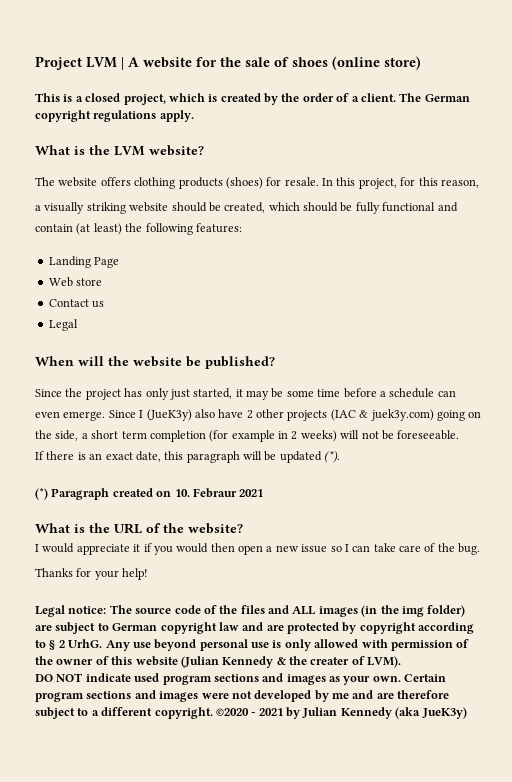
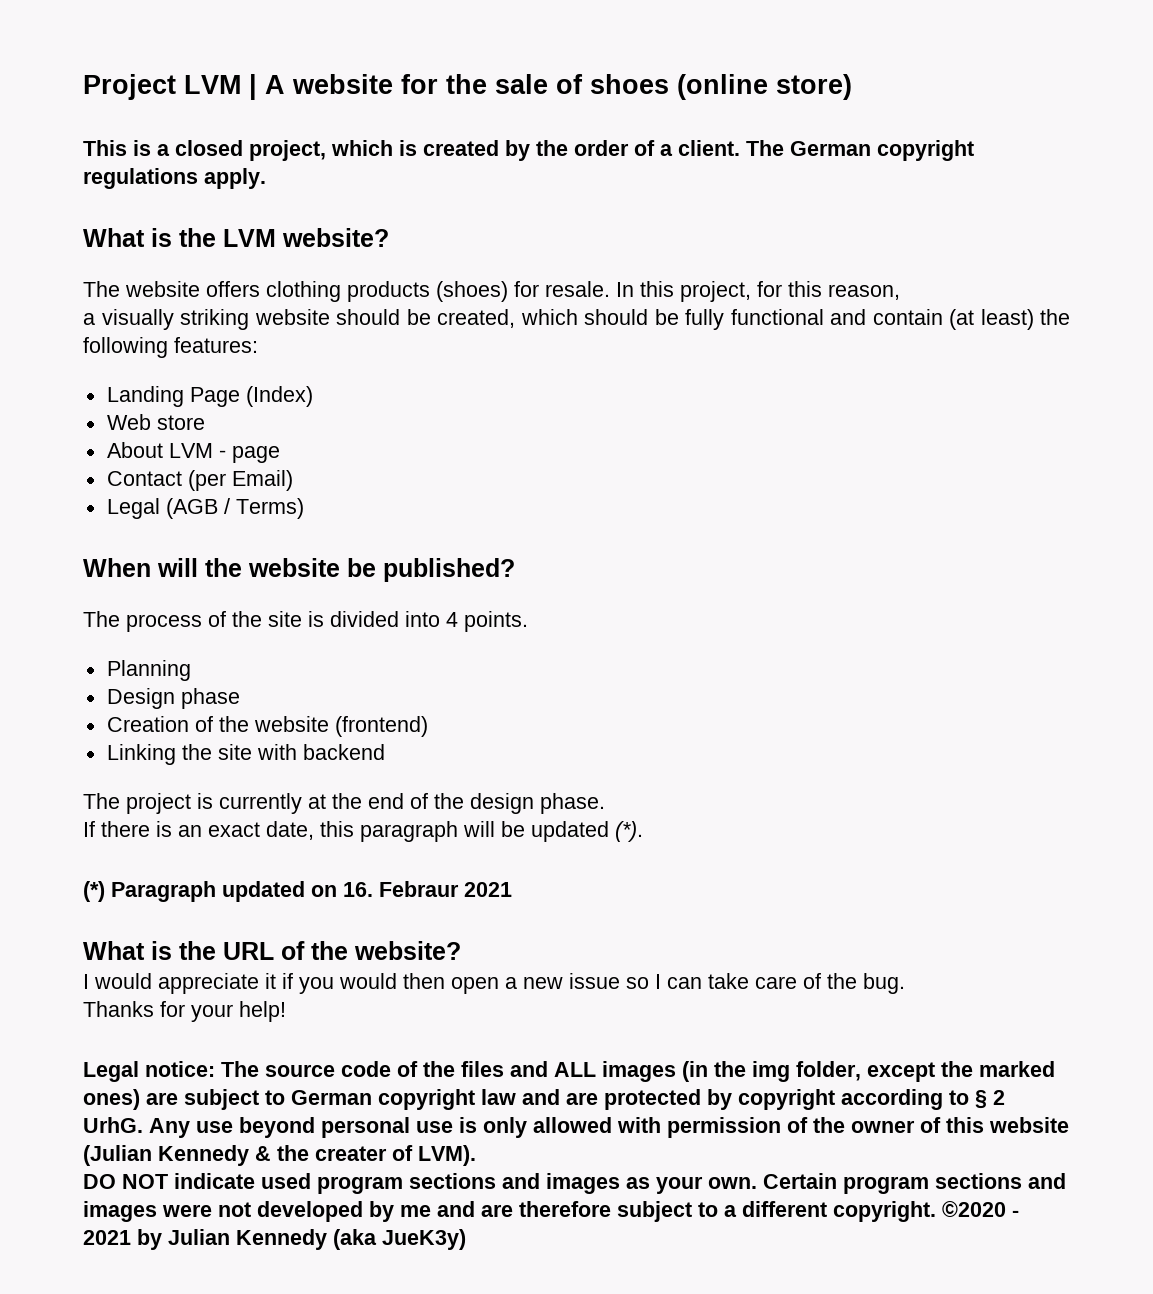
(120, 262) none -> [245,386,313,407] (Index)
(103, 282) none -> [106,442,280,463] // About LVM - page
[92,301,105,308] [48,319,78,331] us // Legal -> [187,470,293,491] [106,498,304,519] (per Email) // Legal (AGB / Terms)
[35,388,456,400] [35,409,482,421] [35,430,460,442] Since the project has only just started, it may be some time before a schedule can even emerge. Since I (JueK3y) also have 2 other projects (IAC & juek3y.com) going on the side, a short term completion (for example in 2 weeks) will not be foreseeable. -> [83,611,528,632] [106,660,191,681] [106,688,240,709] [106,716,428,737] [106,744,385,765] [83,793,605,814] The process of the site is divided into 4 points. // Planning // Design phase // Creation of the website (frontend) // Linking the site with backend // The project is currently at the end of the design phase.
[112,488,190,497] created on 10. -> [222,881,373,902] updated on 16.
[427,605,466,617] folder) -> [796,1061,1055,1082] [83,1089,140,1110] folder, except the marked ones)

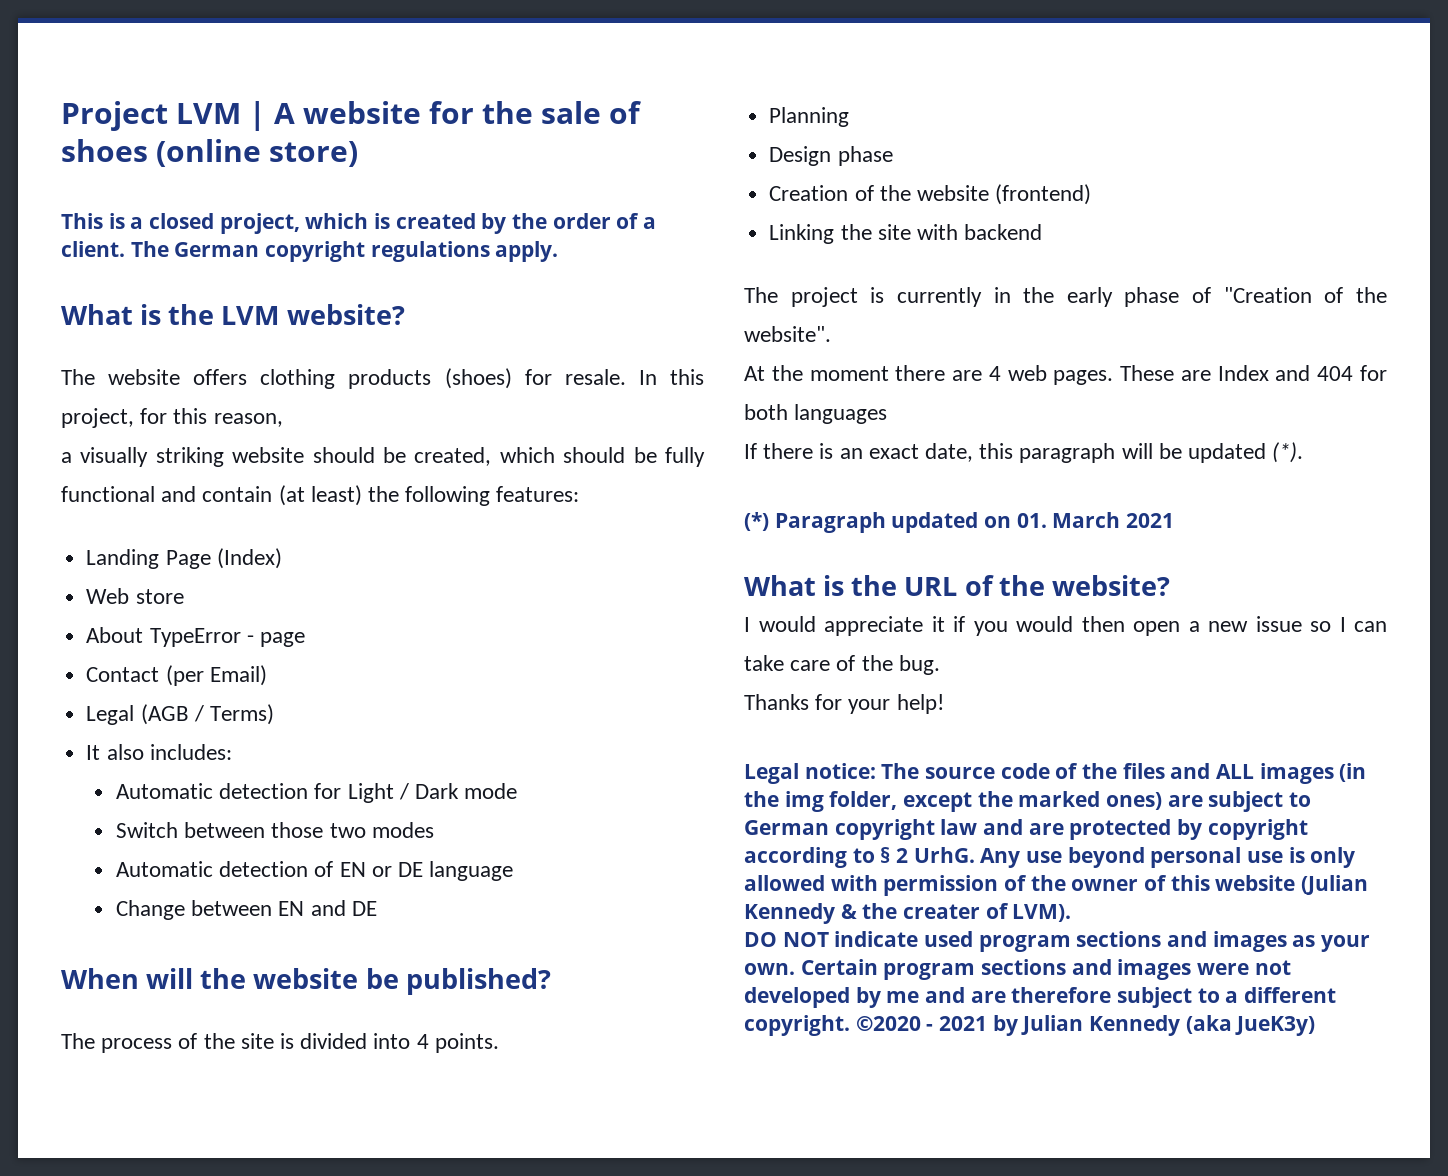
[168,443,213,458] LVM -> [149,628,241,647] TypeError
(304, 508) none -> [86,744,232,760] [115,783,518,803] [115,822,434,838] [115,861,514,881] [115,900,377,920] // It also includes: // Automatic detection for Light / Dark mode // Switch between those two modes // Automatic detection of EN or DE language // Change between EN and DE
[308,793,605,814] at the end of the design phase. -> [993,287,1387,307] [744,326,831,342] [744,365,1387,385] [744,404,888,424] in the early phase of "Creation of the website". // At the moment there are 4 web pages. These are Index and 404 for both languages
[343,881,459,897] 16. Febraur -> [1016,512,1121,528] 01. March

